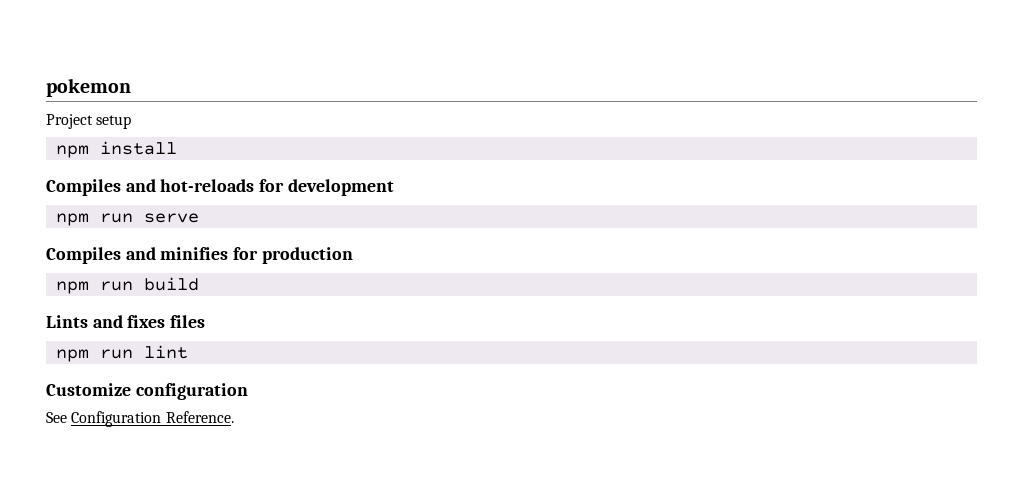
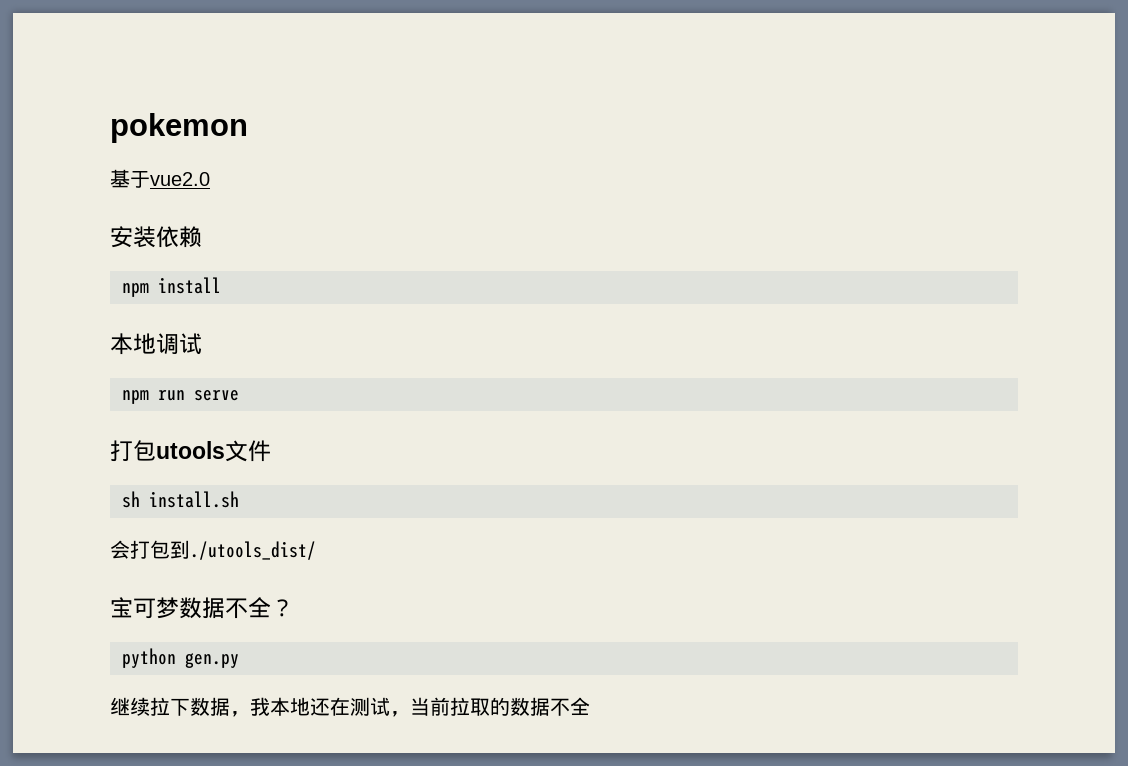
[46,114,132,129] [55,141,177,158] [46,179,394,196] [55,213,199,226] [46,247,353,264] [55,277,199,294] [46,315,206,328] [55,345,188,362] [46,383,248,400] [46,411,234,427] Project setup // npm install // Compiles and hot-reloads for development // npm run serve // Compiles and minifies for production // npm run build // Lints and fixes files // npm run lint // Customize configuration // See Configuration Reference. -> [110,169,210,188] [110,226,202,248] [122,277,221,297] [110,333,202,355] [122,390,239,404] [110,440,271,462] [122,491,239,508] [110,540,316,560] [110,597,294,619] [122,648,239,668] [110,697,590,717] 基于vue2.0 // 安装依赖 // npm install // 本地调试 // npm run serve // 打包utools文件 // sh install.sh // 会打包到./utools_dist/ // 宝可梦数据不全？ // python gen.py // 继续拉下数据，我本地还在测试，当前拉取的数据不全

